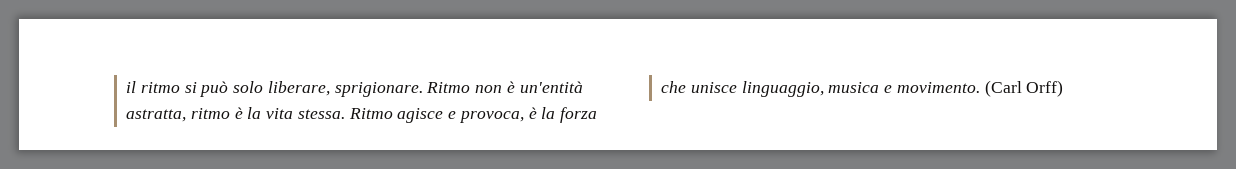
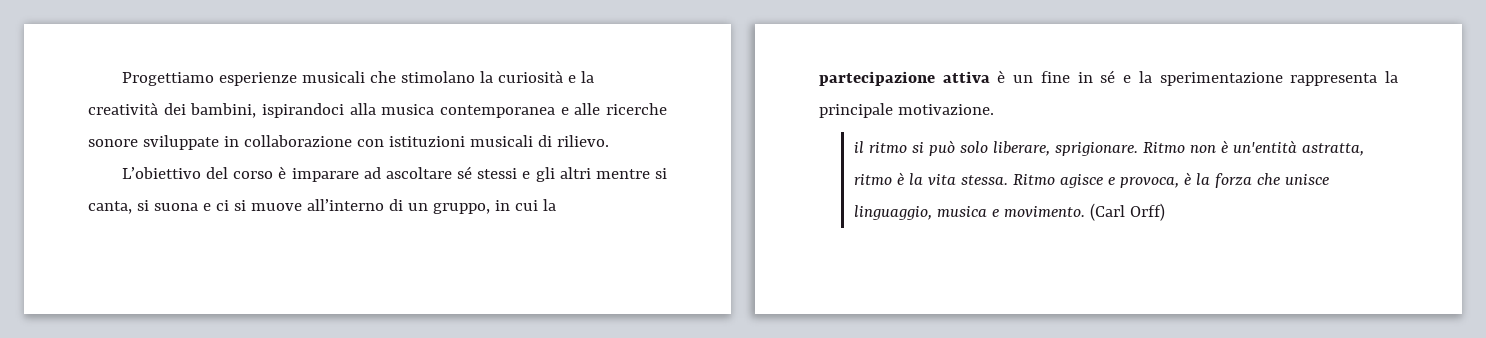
(126, 87) none -> [121,70,594,86] [88,102,667,118] [88,135,609,150] [121,166,668,182] [88,199,556,214] [819,70,1398,86] [819,103,994,118] Progettiamo esperienze musicali che stimolano la curiosità e la creatività dei bambini, ispirandoci alla musica contemporanea e alle ricerche sonore sviluppate in collaborazione con istituzioni musicali di rilievo. // L’obiettivo del corso è imparare ad ascoltare sé stessi e gli altri mentre si canta, si suona e ci si muove all’interno di un gruppo, in cui la partecipazione attiva è un fine in sé e la sperimentazione rappresenta la principale motivazione. //

